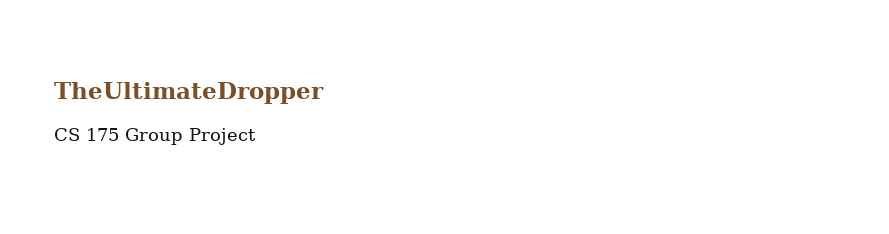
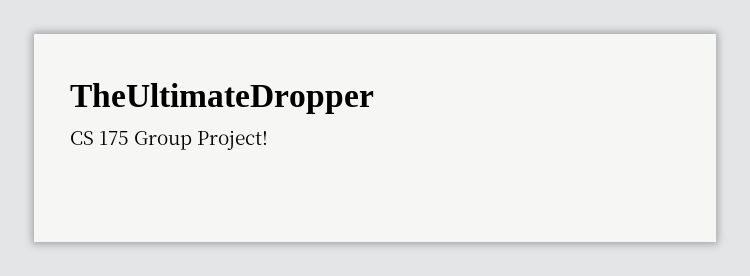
[189,128,256,145] Project -> [197,130,269,150] Project!

